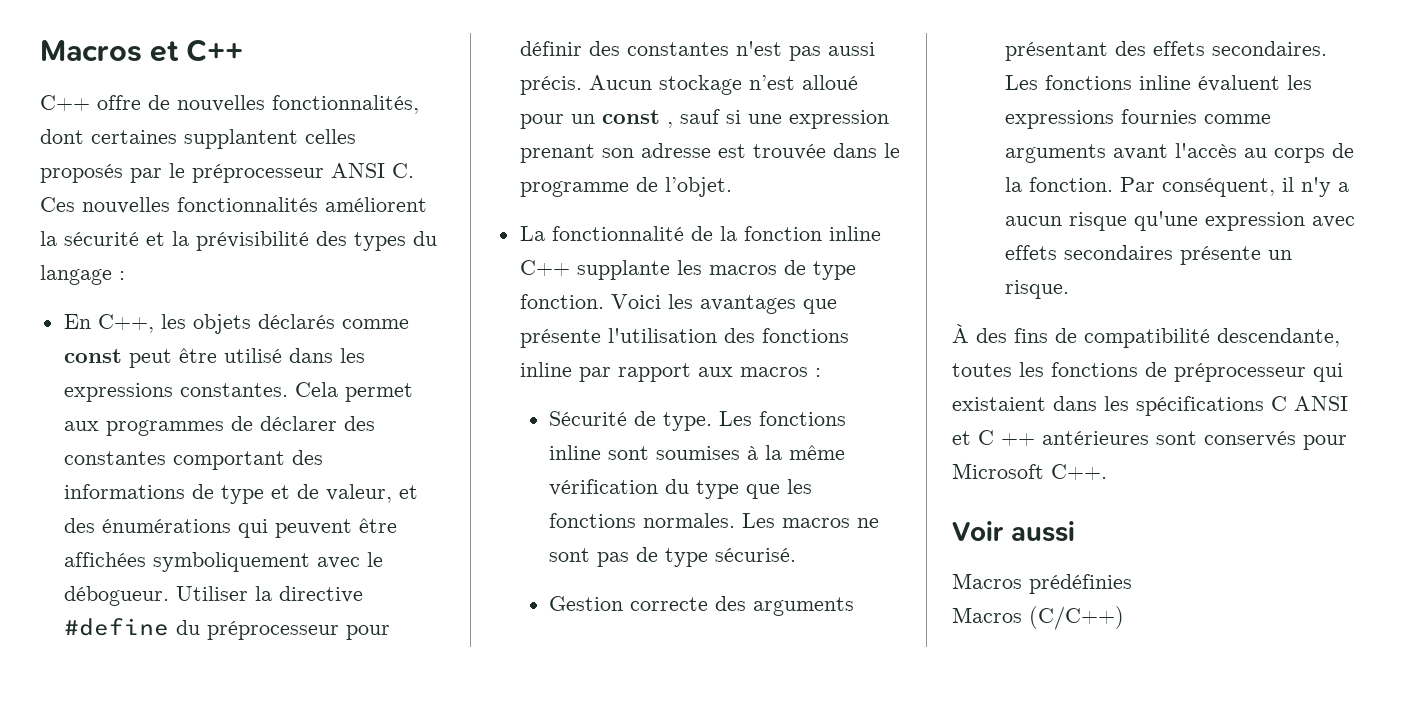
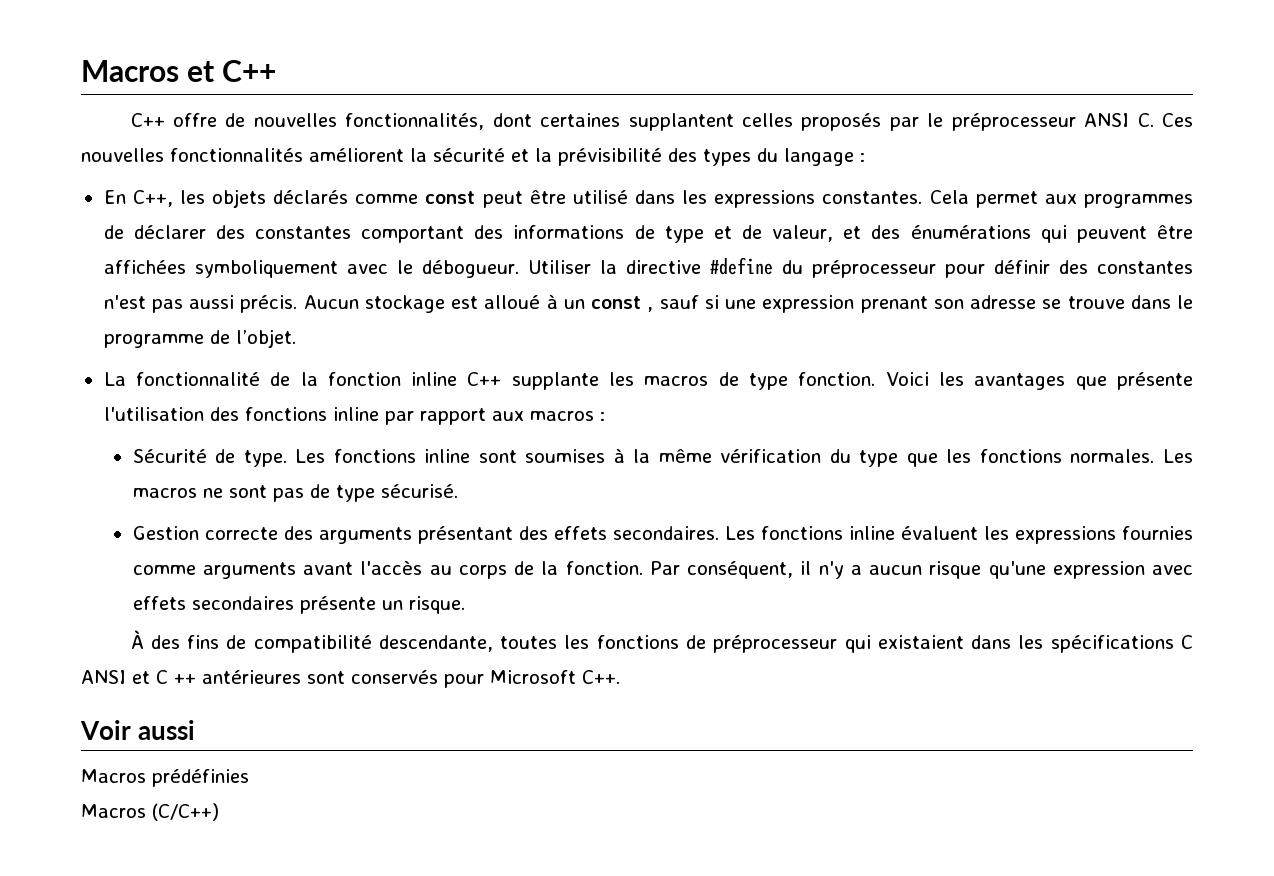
[748,75,858,90] [519,114,564,129] n’est alloué pour -> [451,295,558,309] est alloué à
[717,144,826,160] est trouvée -> [1042,296,1125,309] se trouve

